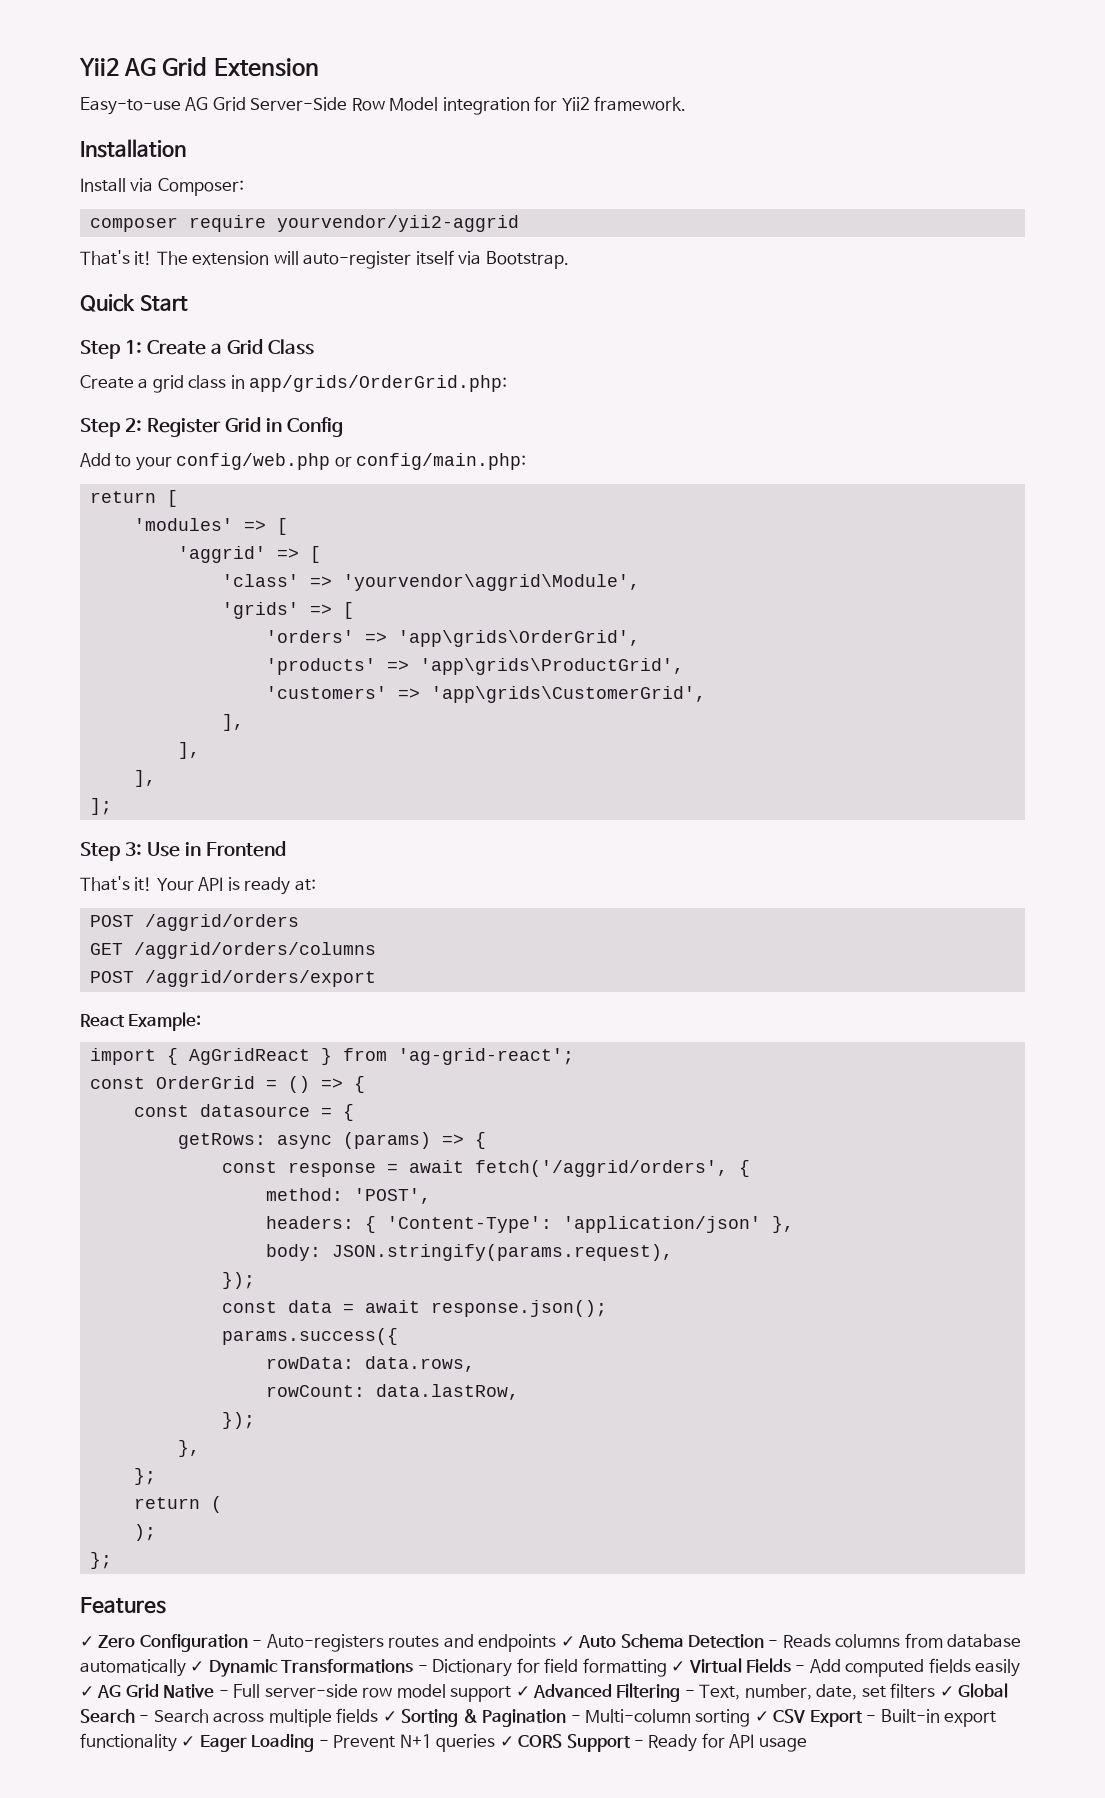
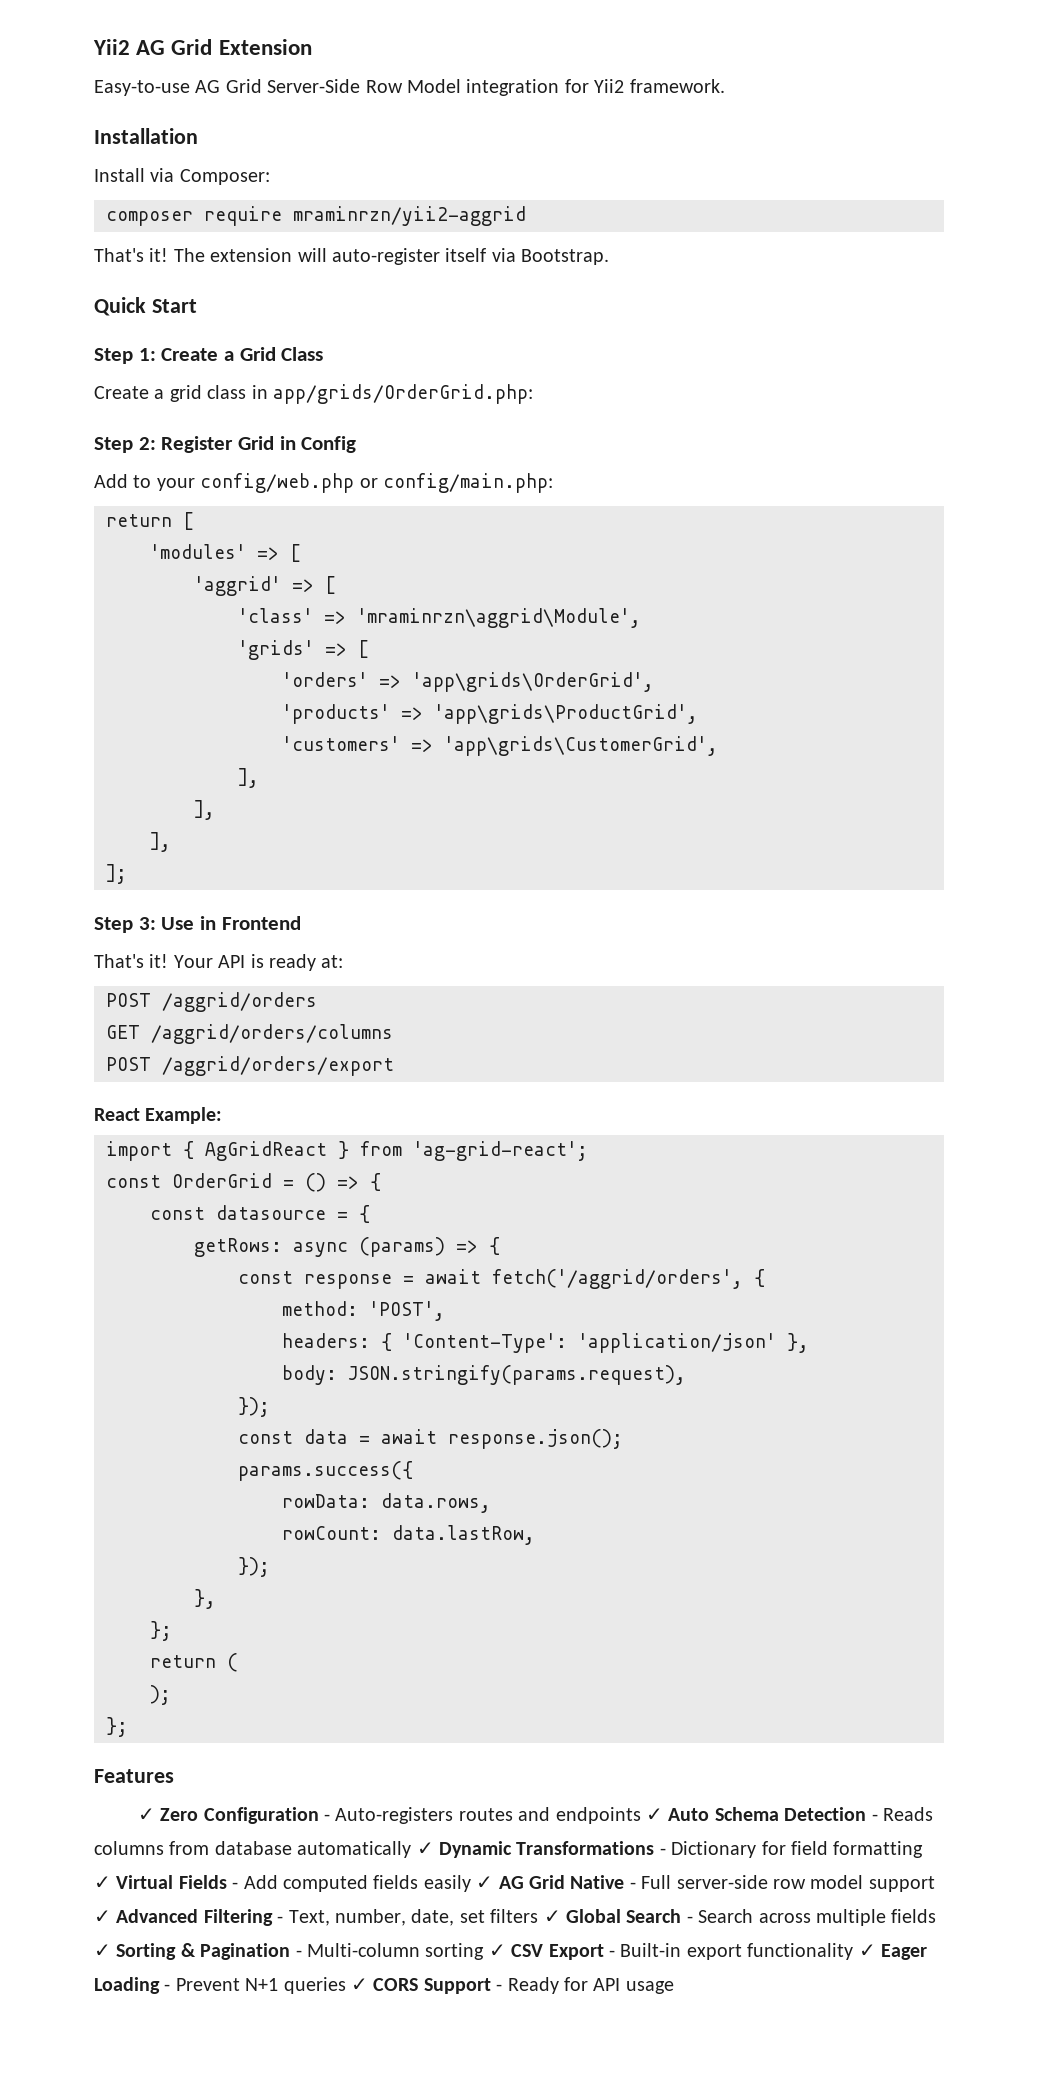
[276,215,519,232] yourvendor/yii2-aggrid -> [293,206,526,226] mraminrzn/yii2-aggrid
[342,574,640,591] 'yourvendor\aggrid\Module', -> [357,608,641,628] 'mraminrzn\aggrid\Module',

